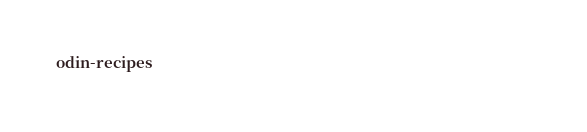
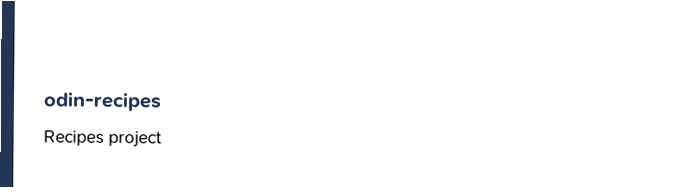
(152, 64) none -> [43,130,162,148] // Recipes project

